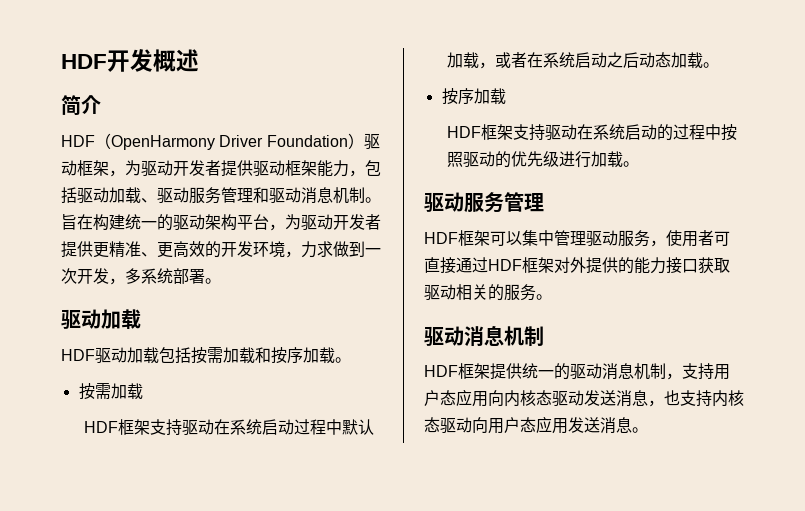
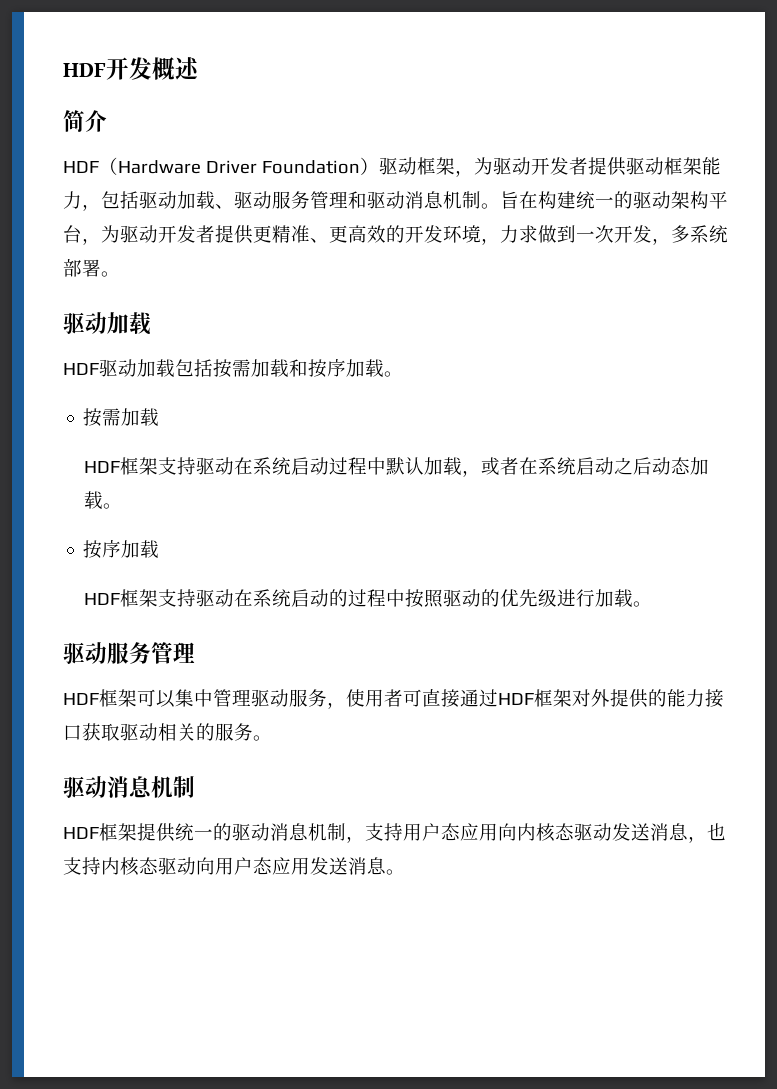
[111,135,215,150] OpenHarmony -> [118,160,201,174] Hardware

